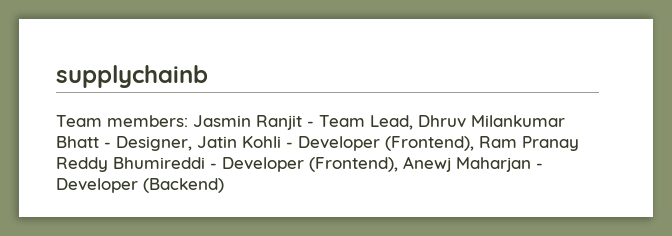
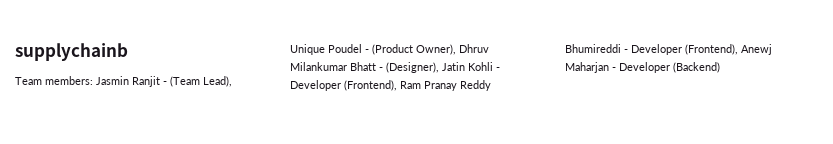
[319,115,413,130] Team Lead, -> [170,76,232,87] [290,44,456,55] (Team Lead), Unique Poudel - (Product Owner),
[116,136,192,151] Designer, -> [386,62,439,73] (Designer),

